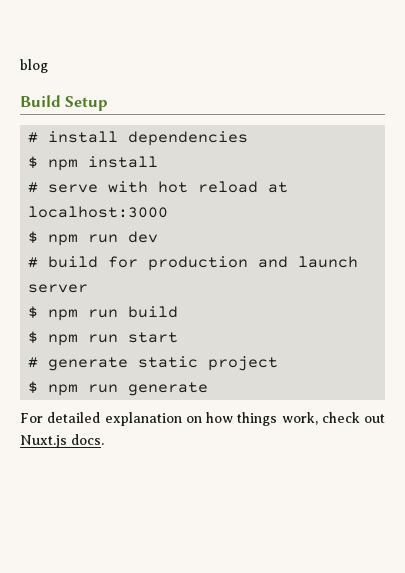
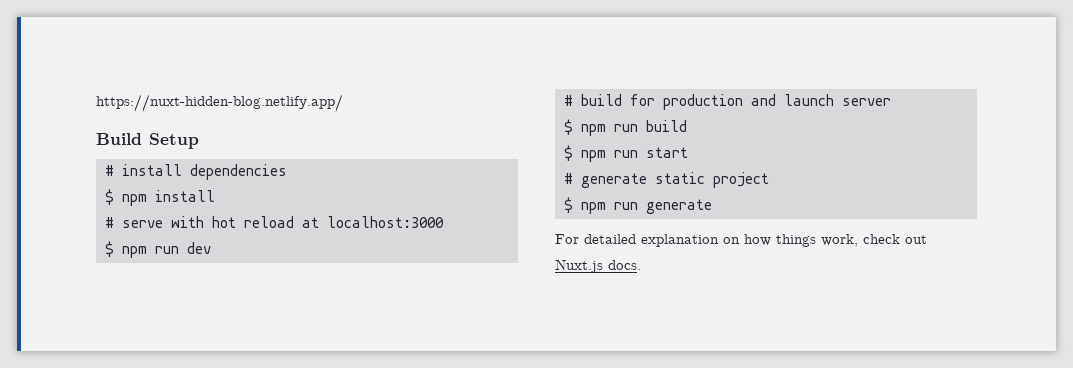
[20,59,48,73] blog -> [96,94,343,112] https://nuxt-hidden-blog.netlify.app/

